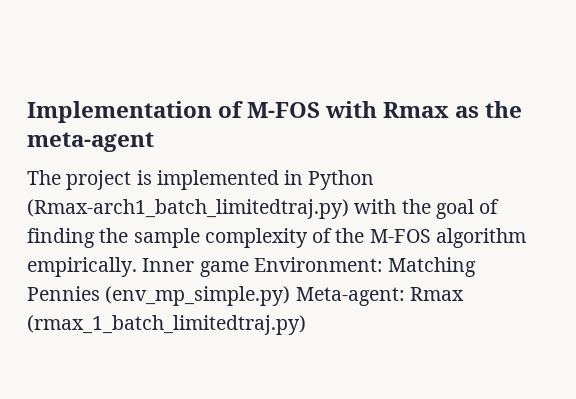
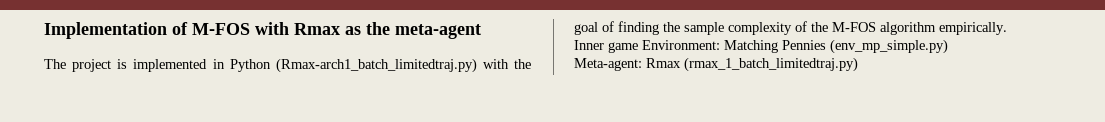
(137, 267) none -> (1007, 28) //
(291, 296) none -> (948, 46) //

